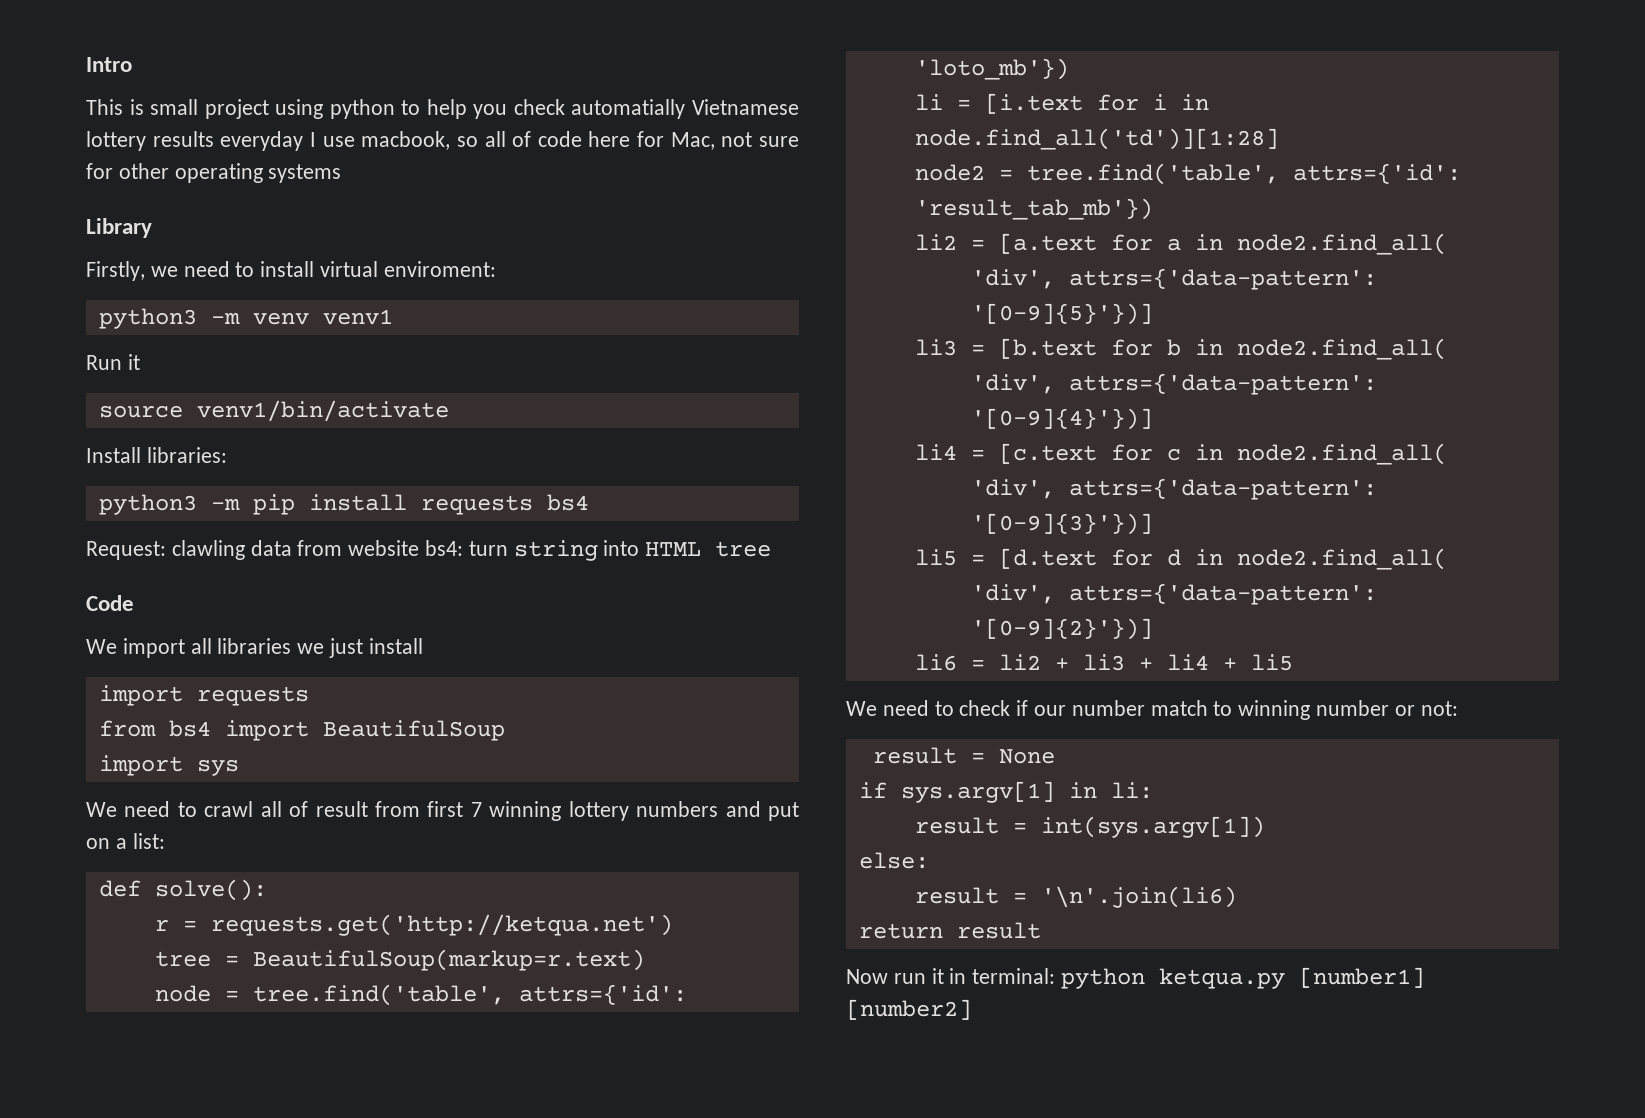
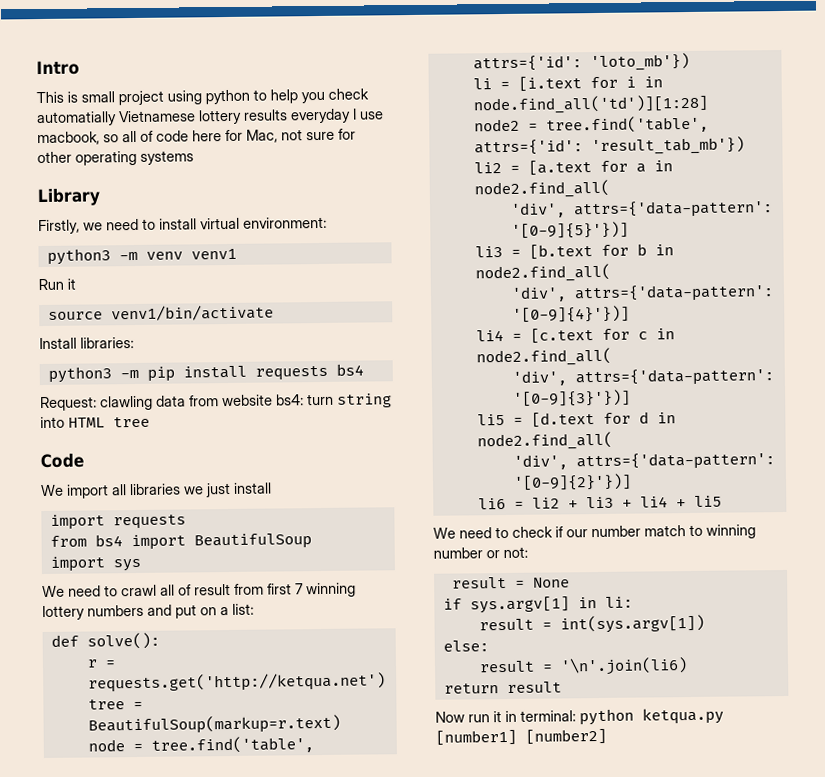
[383,261,496,277] enviroment: -> [243,216,327,229] environment:

